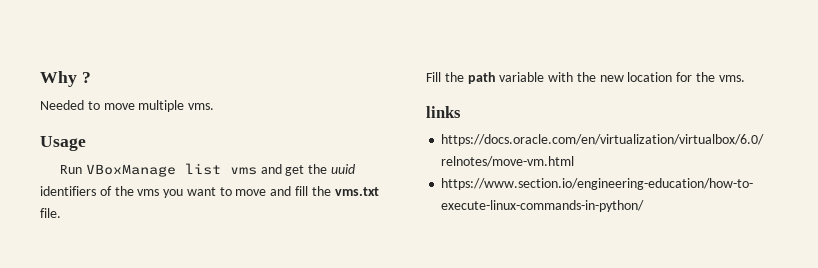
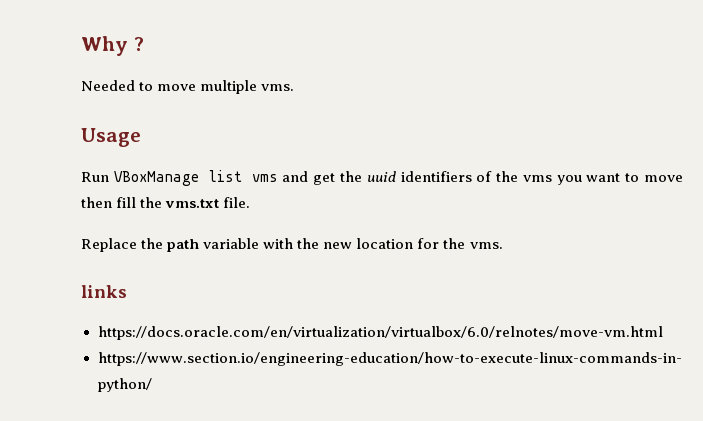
[270,186,292,196] and -> [81,197,112,208] then
[426,72,441,82] Fill -> [81,238,137,252] Replace

